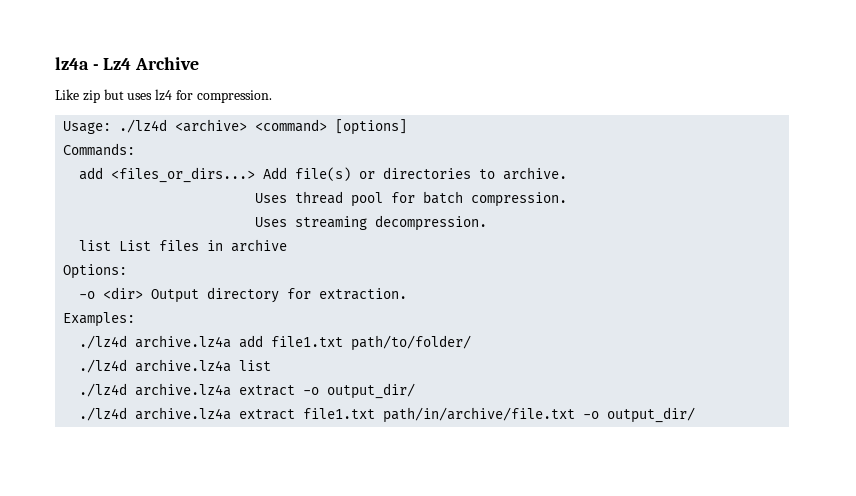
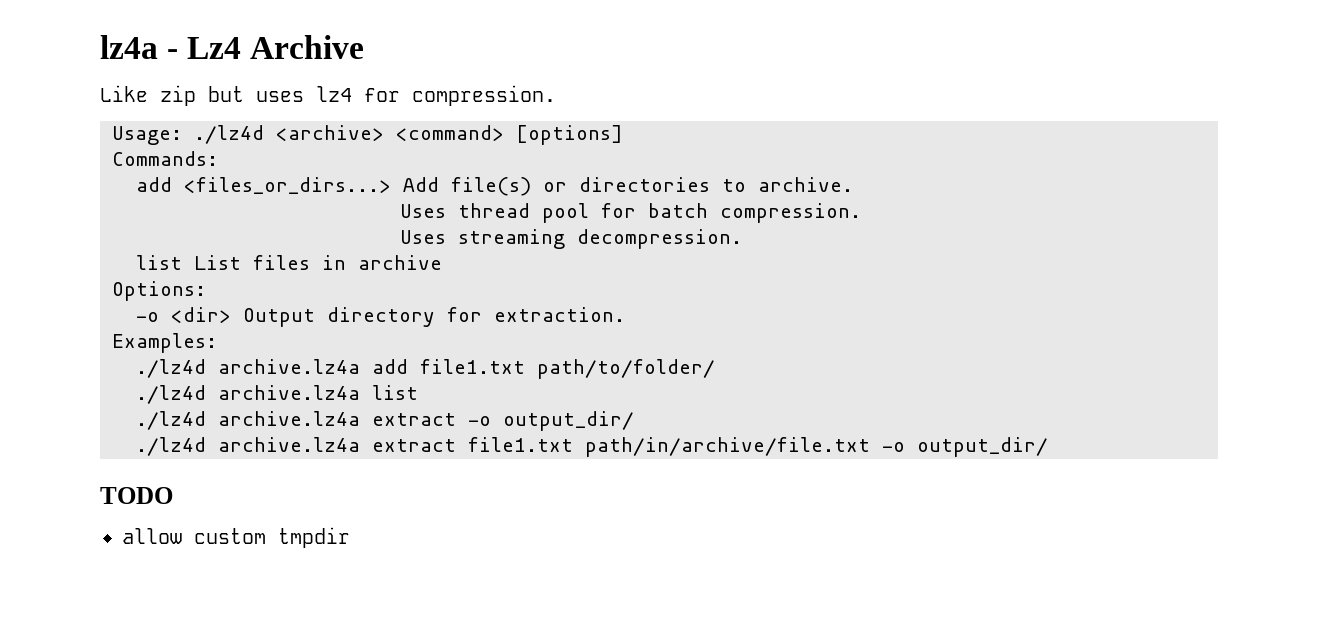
(696, 415) none -> [100,487,173,504] [122,527,350,548] // TODO // allow custom tmpdir

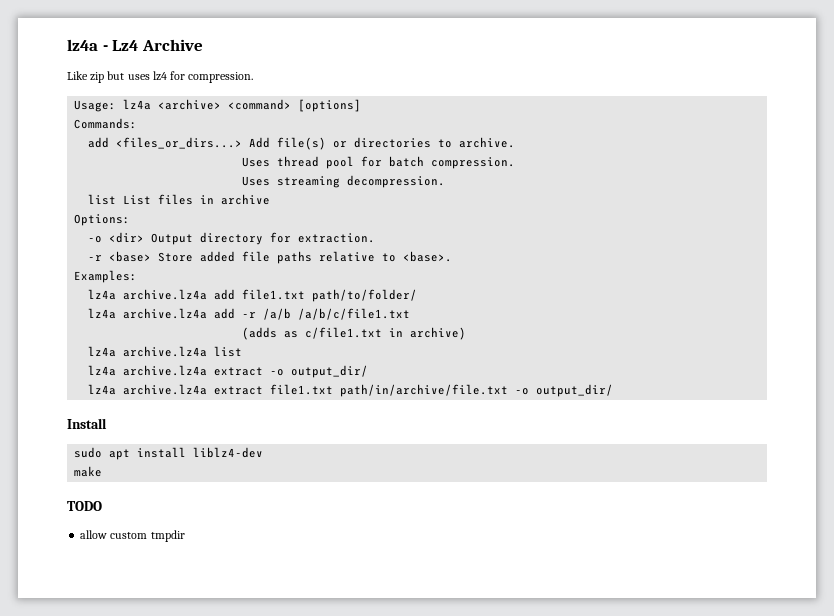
[194,125,264,144] ./lz4d -> [123,99,152,110] lz4a
(625, 314) none -> [88,251,453,264] // -r <base> Store added file paths relative to <base>.
[136,359,206,378] ./lz4d -> [88,289,117,300] lz4a
[136,385,206,404] ./lz4d -> [88,308,411,320] [242,327,467,340] [88,346,117,357] lz4a archive.lz4a add -r /a/b /a/b/c/file1.txt // (adds as c/file1.txt in archive) // lz4a
[136,411,206,430] ./lz4d -> [88,365,117,376] lz4a
[136,437,206,456] ./lz4d -> [88,384,117,395] lz4a
(1048, 447) none -> [67,418,107,429] [74,447,264,460] [74,466,103,477] // Install // sudo apt install liblz4-dev // make

